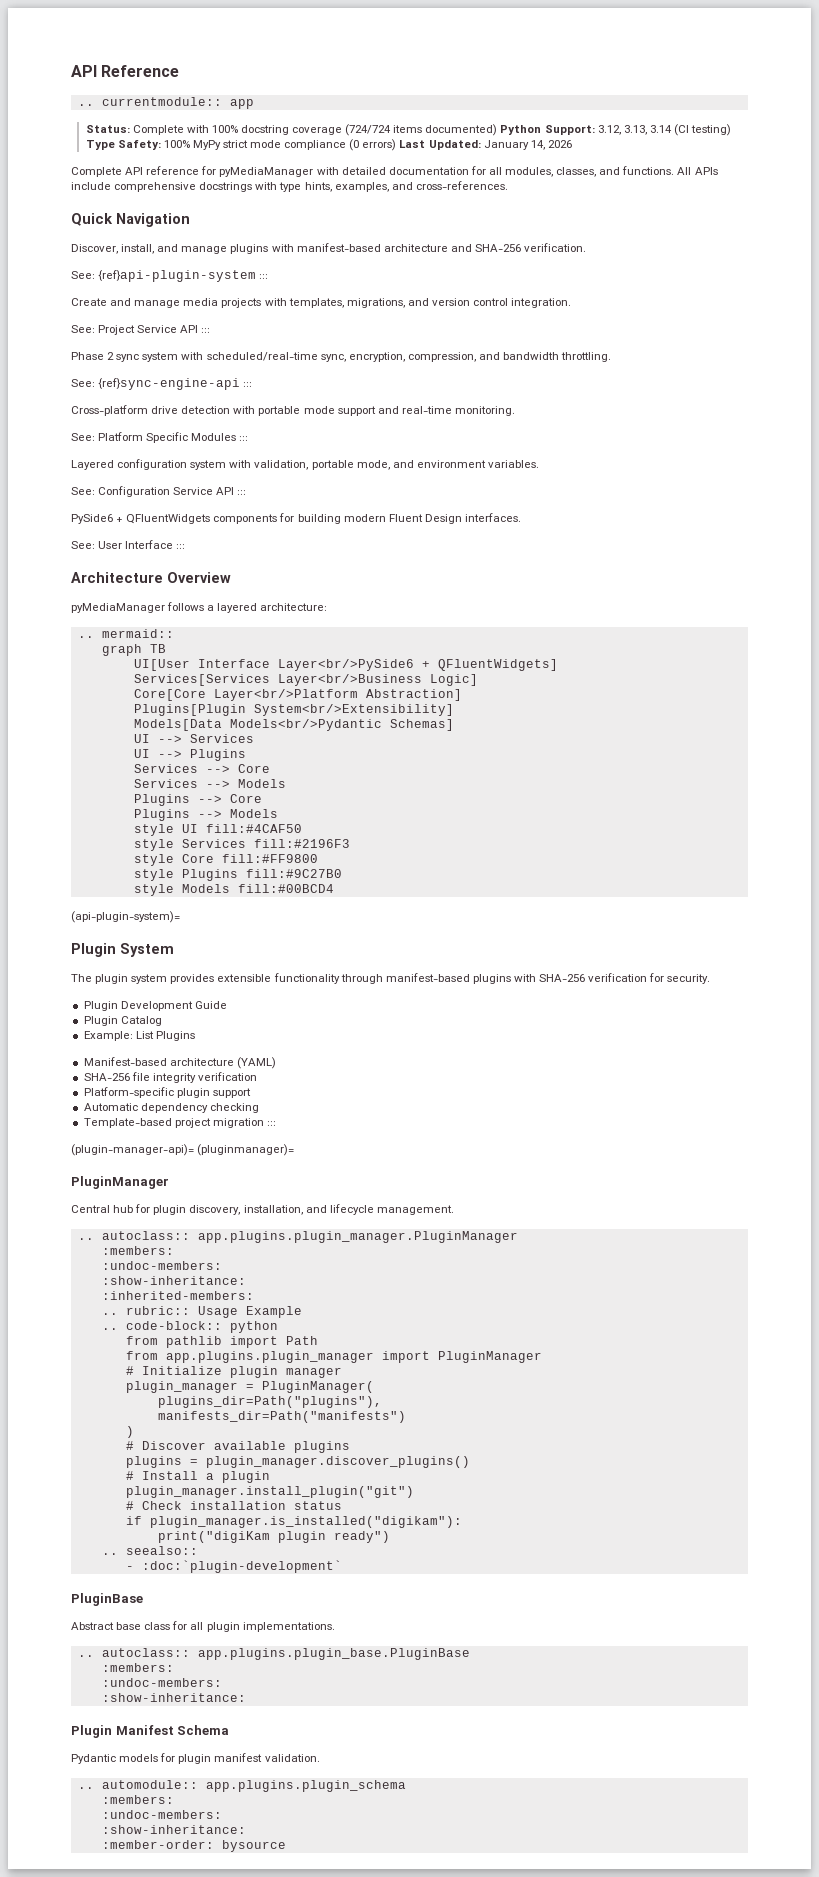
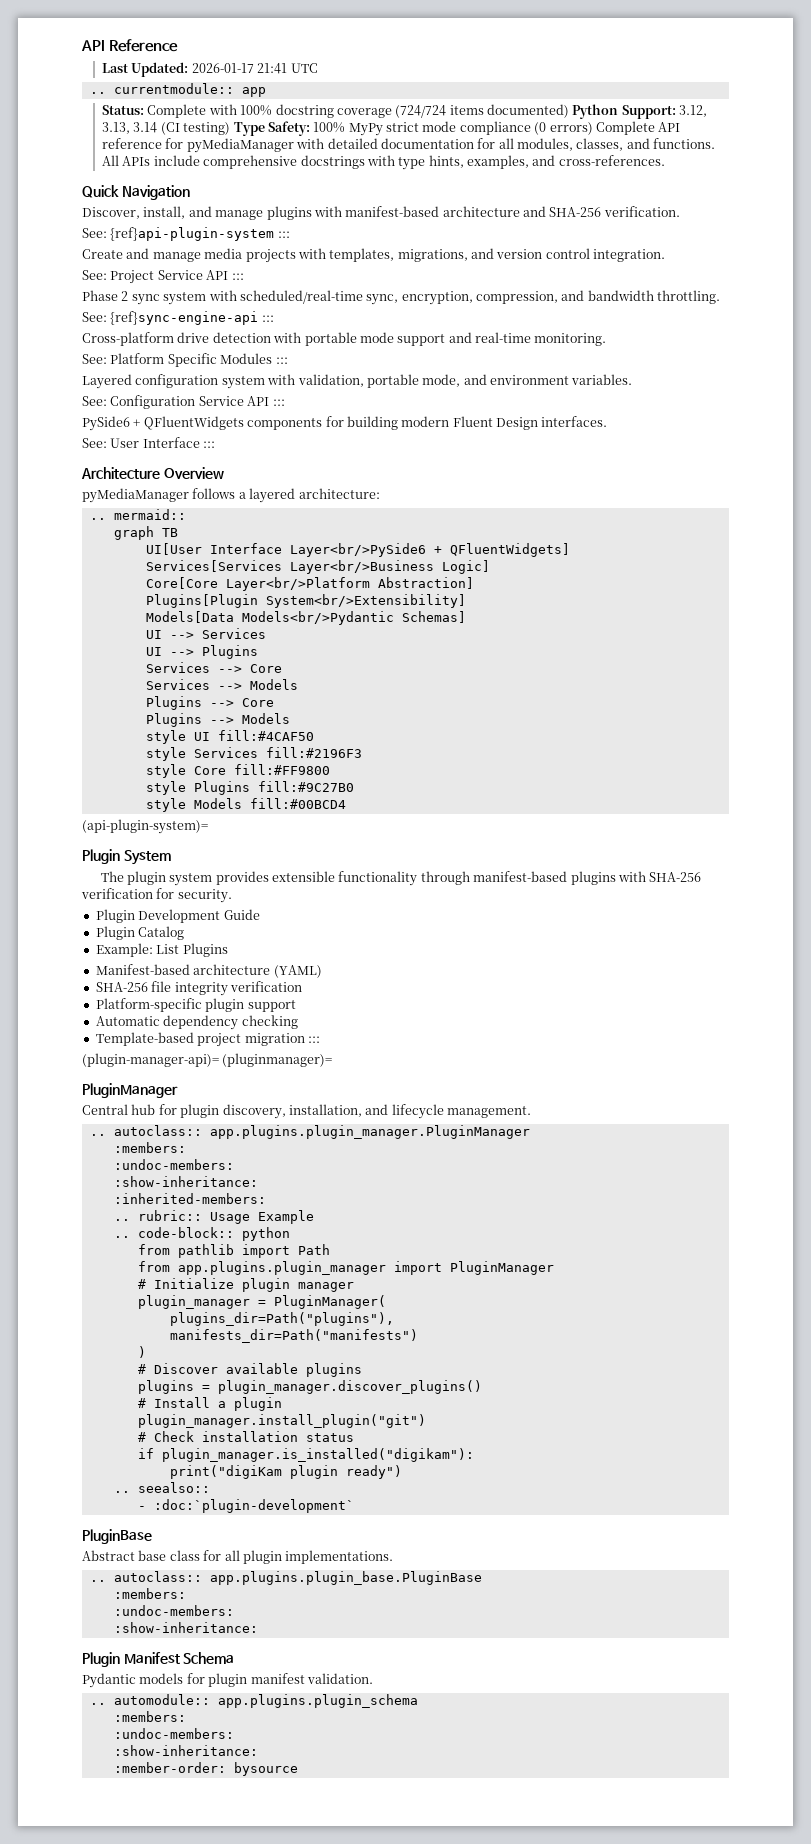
(180, 71) none -> [102,62,318,77] // Last Updated: 2026-01-17 21:41 UTC
[399,140,572,150] Last Updated: January 14, 2026 // -> (593, 128) none

